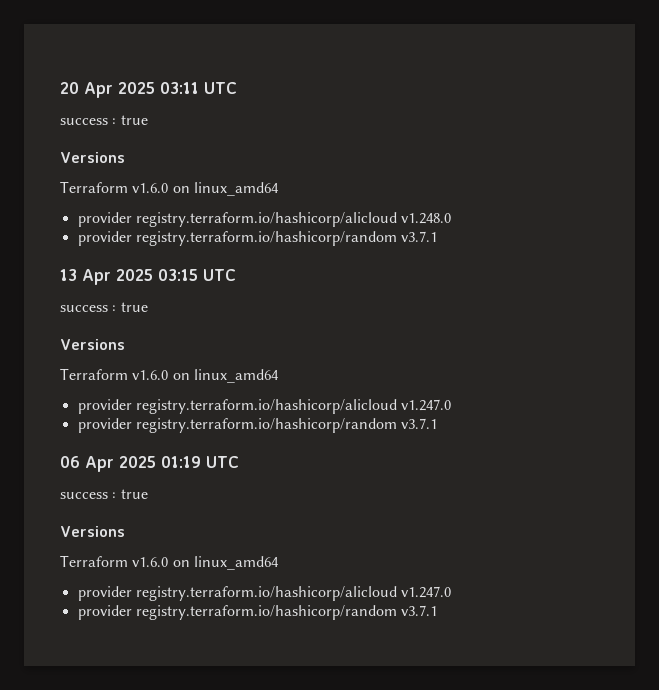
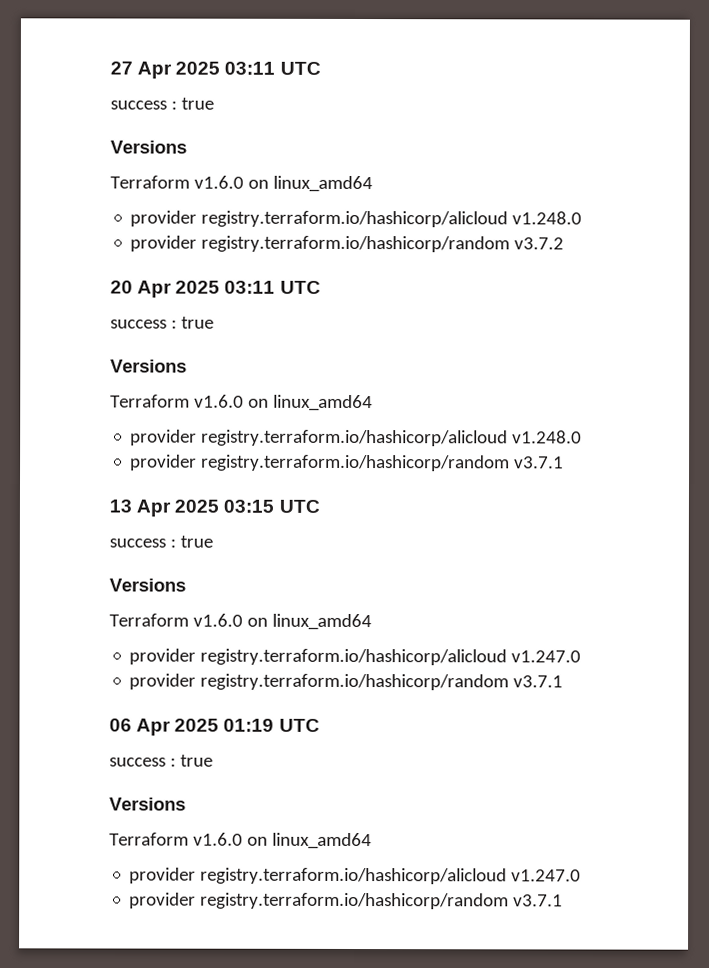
(60, 88) none -> [110,61,321,79] [110,97,214,110] [110,140,187,154] [110,175,373,193] [130,210,583,228] [130,235,565,253] 27 Apr 2025 03:11 UTC // success : true // Versions // Terraform v1.6.0 on linux_amd64 // provider registry.terraform.io/hashicorp/alicloud v1.248.0 // provider registry.terraform.io/hashicorp/random v3.7.2 //

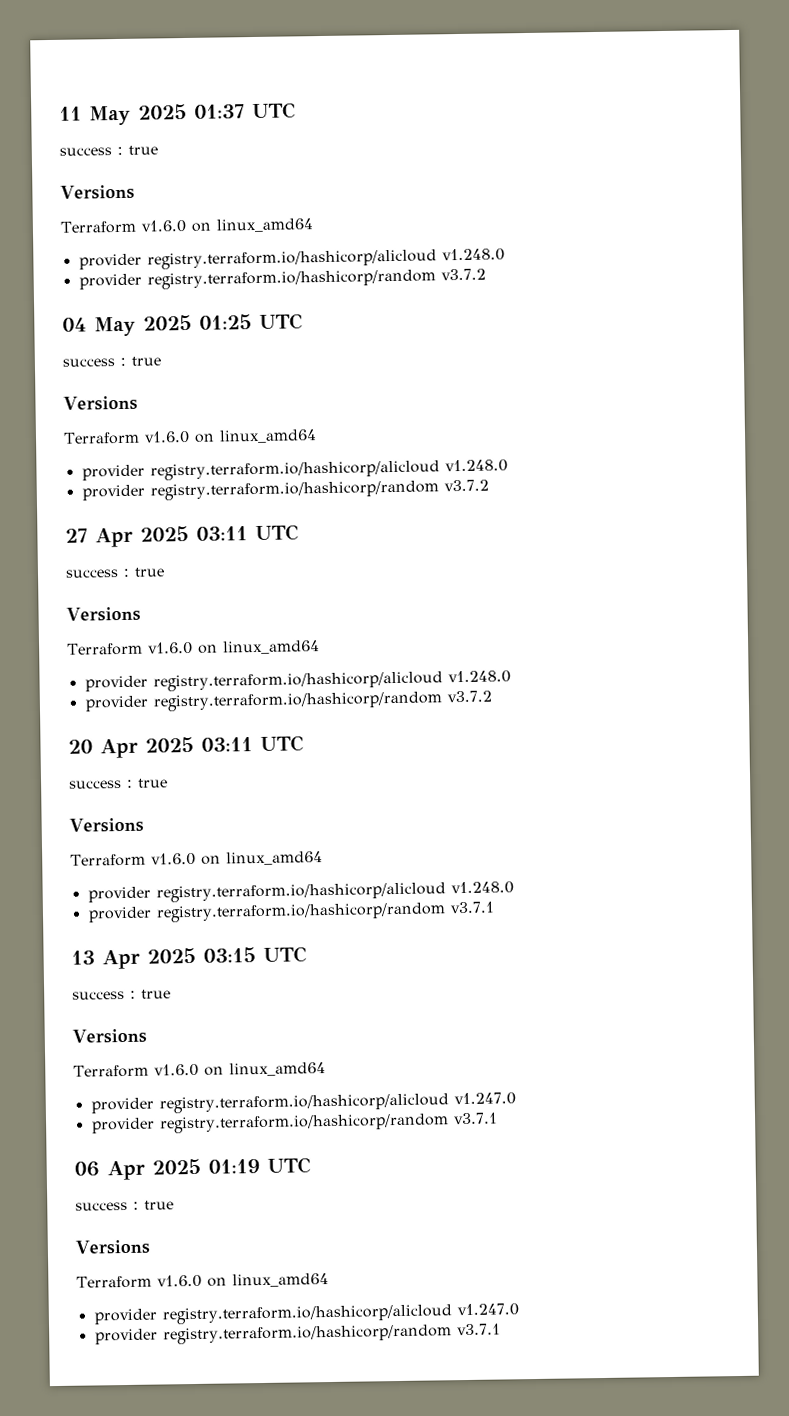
(110, 68) none -> [59,102,296,126] [59,145,158,156] [60,184,135,200] [60,218,314,234] [78,248,505,270] [78,268,486,290] [62,313,303,337] [62,356,161,367] [63,395,138,411] [63,429,317,445] [81,459,508,481] [81,479,489,501] 11 May 2025 01:37 UTC // success : true // Versions // Terraform v1.6.0 on linux_amd64 // provider registry.terraform.io/hashicorp/alicloud v1.248.0 // provider registry.terraform.io/hashicorp/random v3.7.2 // 04 May 2025 01:25 UTC // success : true // Versions // Terraform v1.6.0 on linux_amd64 // provider registry.terraform.io/hashicorp/alicloud v1.248.0 // provider registry.terraform.io/hashicorp/random v3.7.2 //

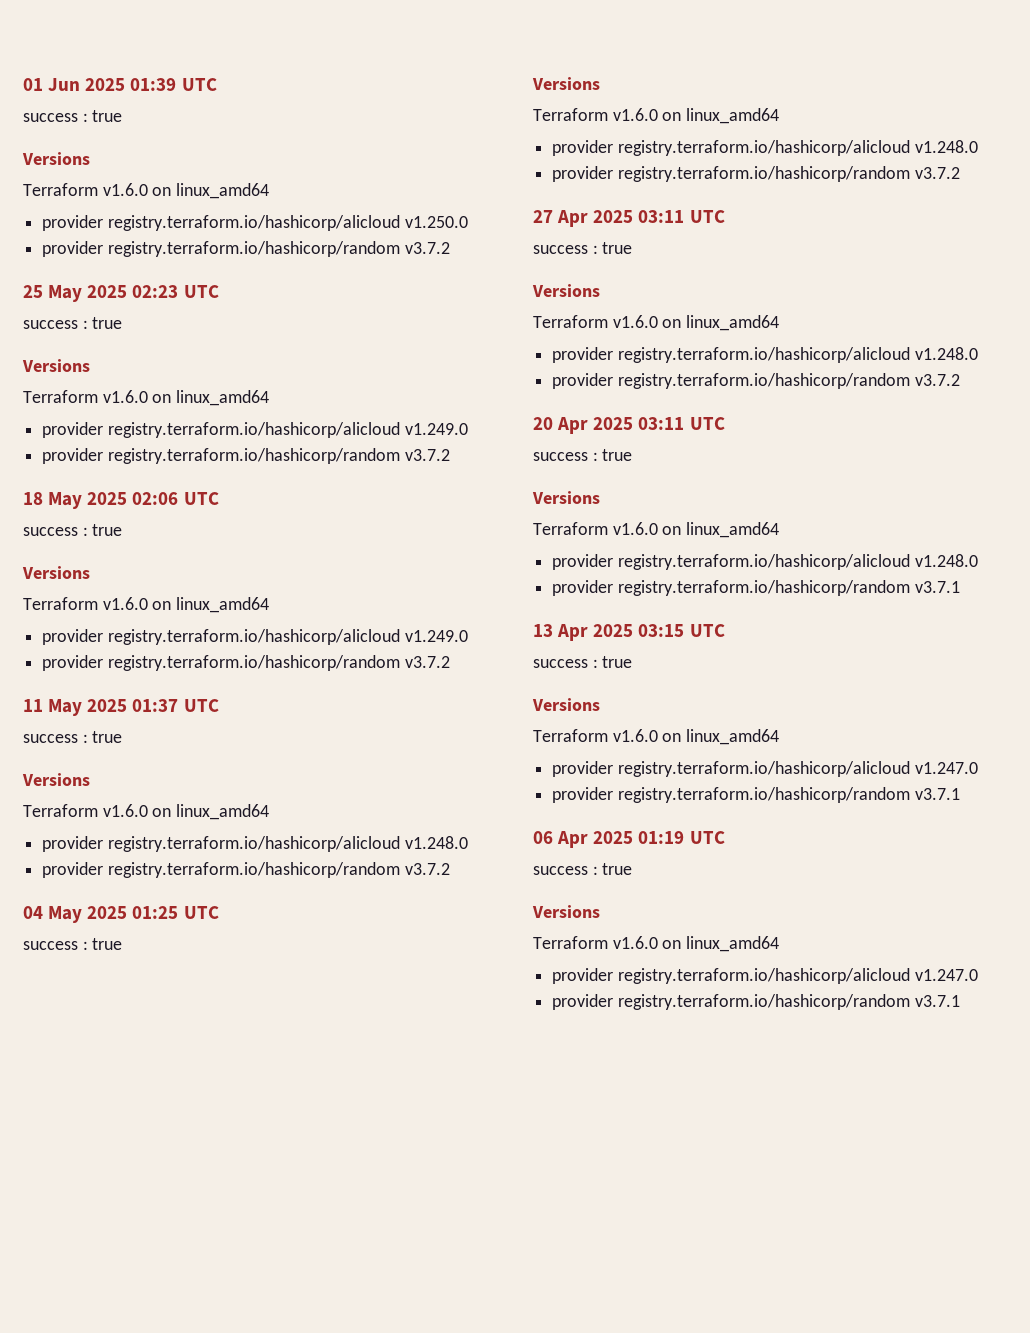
(59, 113) none -> [23,78,217,91] [23,110,123,122] [22,152,90,165] [23,183,270,199] [42,215,468,231] [42,241,450,257] [23,285,219,302] [23,317,123,329] [22,359,90,372] [23,390,270,406] [42,422,468,438] [42,448,450,464] [23,492,219,509] [23,524,123,536] [22,566,90,579] [23,597,270,613] [42,629,468,645] [42,655,450,671] 01 Jun 2025 01:39 UTC // success : true // Versions // Terraform v1.6.0 on linux_amd64 // provider registry.terraform.io/hashicorp/alicloud v1.250.0 // provider registry.terraform.io/hashicorp/random v3.7.2 // 25 May 2025 02:23 UTC // success : true // Versions // Terraform v1.6.0 on linux_amd64 // provider registry.terraform.io/hashicorp/alicloud v1.249.0 // provider registry.terraform.io/hashicorp/random v3.7.2 // 18 May 2025 02:06 UTC // success : true // Versions // Terraform v1.6.0 on linux_amd64 // provider registry.terraform.io/hashicorp/alicloud v1.249.0 // provider registry.terraform.io/hashicorp/random v3.7.2 //

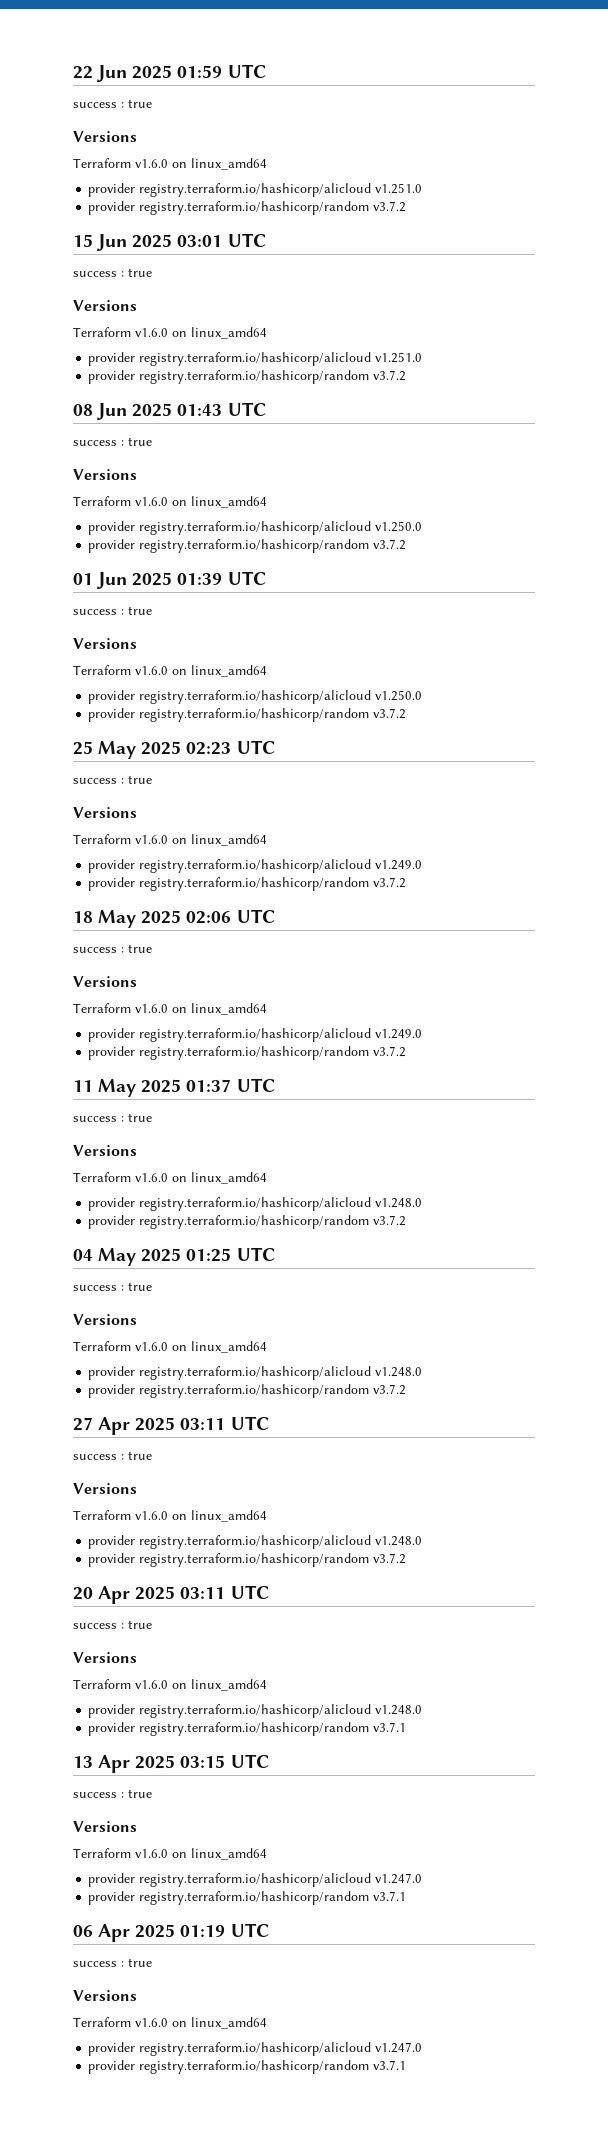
(23, 84) none -> [73,64,266,82] [73,99,152,108] [73,131,137,142] [73,158,267,170] [88,183,423,197] [88,201,407,215] [73,233,266,251] [73,268,152,277] [73,300,137,311] [73,327,267,339] [88,352,423,366] [88,370,407,384] [73,402,266,420] [73,437,152,446] [73,469,137,480] [73,496,267,508] [88,521,423,535] [88,539,407,553] 22 Jun 2025 01:59 UTC // success : true // Versions // Terraform v1.6.0 on linux_amd64 // provider registry.terraform.io/hashicorp/alicloud v1.251.0 // provider registry.terraform.io/hashicorp/random v3.7.2 // 15 Jun 2025 03:01 UTC // success : true // Versions // Terraform v1.6.0 on linux_amd64 // provider registry.terraform.io/hashicorp/alicloud v1.251.0 // provider registry.terraform.io/hashicorp/random v3.7.2 // 08 Jun 2025 01:43 UTC // success : true // Versions // Terraform v1.6.0 on linux_amd64 // provider registry.terraform.io/hashicorp/alicloud v1.250.0 // provider registry.terraform.io/hashicorp/random v3.7.2 //

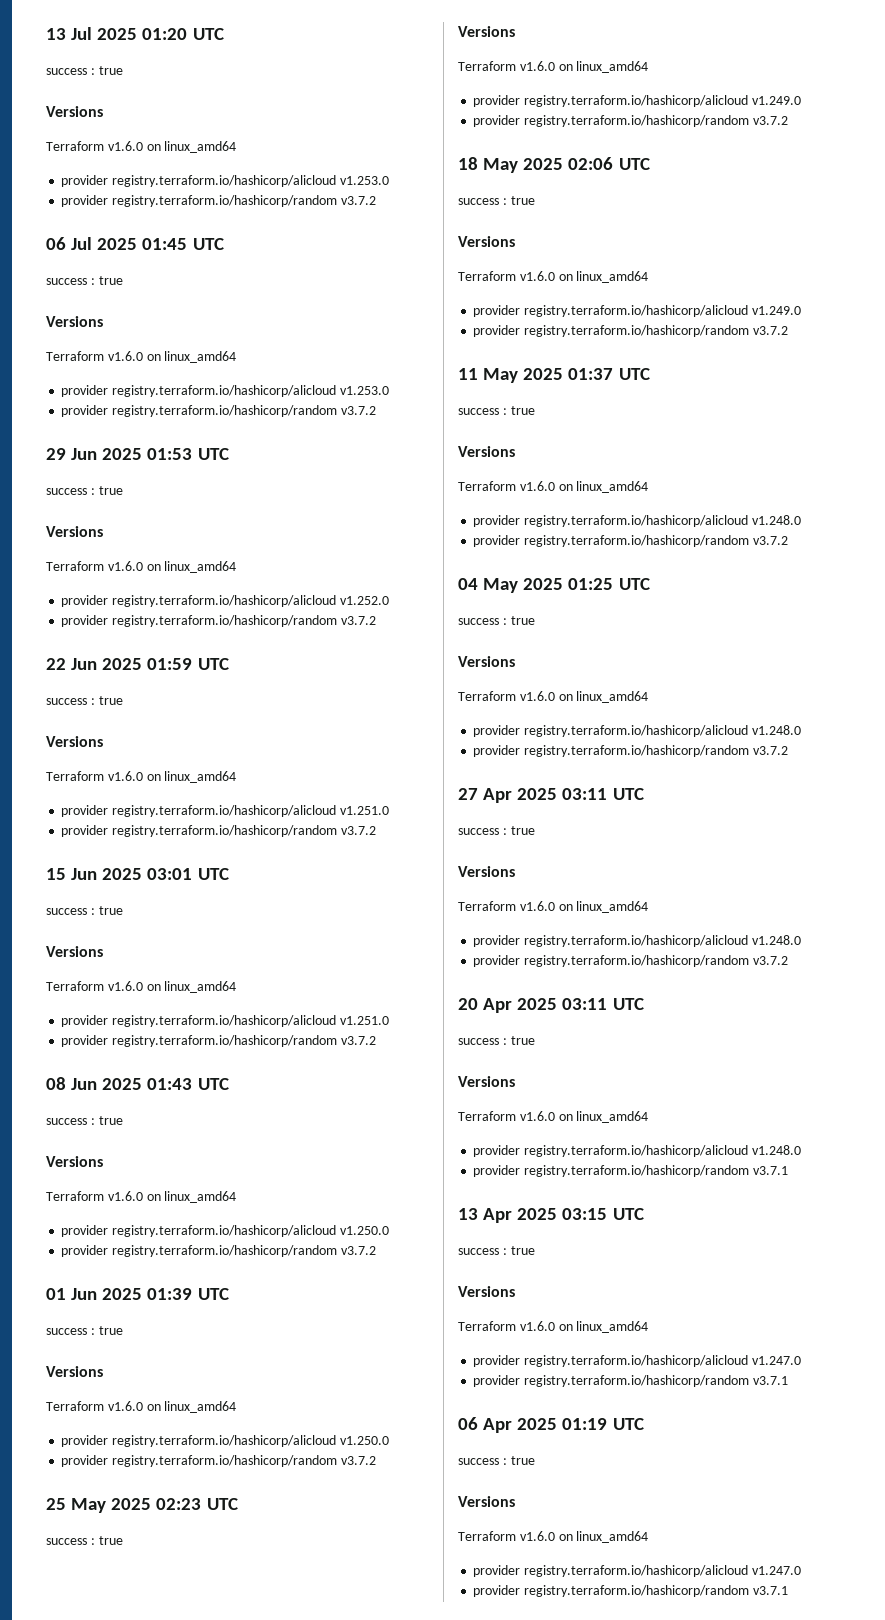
(73, 72) none -> [46,27,224,40] [46,66,123,75] [46,106,103,117] [46,141,237,153] [61,175,389,187] [61,195,376,207] [46,237,224,250] [46,276,123,285] [46,316,103,327] [46,351,237,363] [61,385,389,397] [61,405,376,417] [46,448,229,460] [46,486,123,495] [46,526,103,537] [46,561,237,573] [61,595,389,607] [61,615,376,627] 13 Jul 2025 01:20 UTC // success : true // Versions // Terraform v1.6.0 on linux_amd64 // provider registry.terraform.io/hashicorp/alicloud v1.253.0 // provider registry.terraform.io/hashicorp/random v3.7.2 // 06 Jul 2025 01:45 UTC // success : true // Versions // Terraform v1.6.0 on linux_amd64 // provider registry.terraform.io/hashicorp/alicloud v1.253.0 // provider registry.terraform.io/hashicorp/random v3.7.2 // 29 Jun 2025 01:53 UTC // success : true // Versions // Terraform v1.6.0 on linux_amd64 // provider registry.terraform.io/hashicorp/alicloud v1.252.0 // provider registry.terraform.io/hashicorp/random v3.7.2 //

